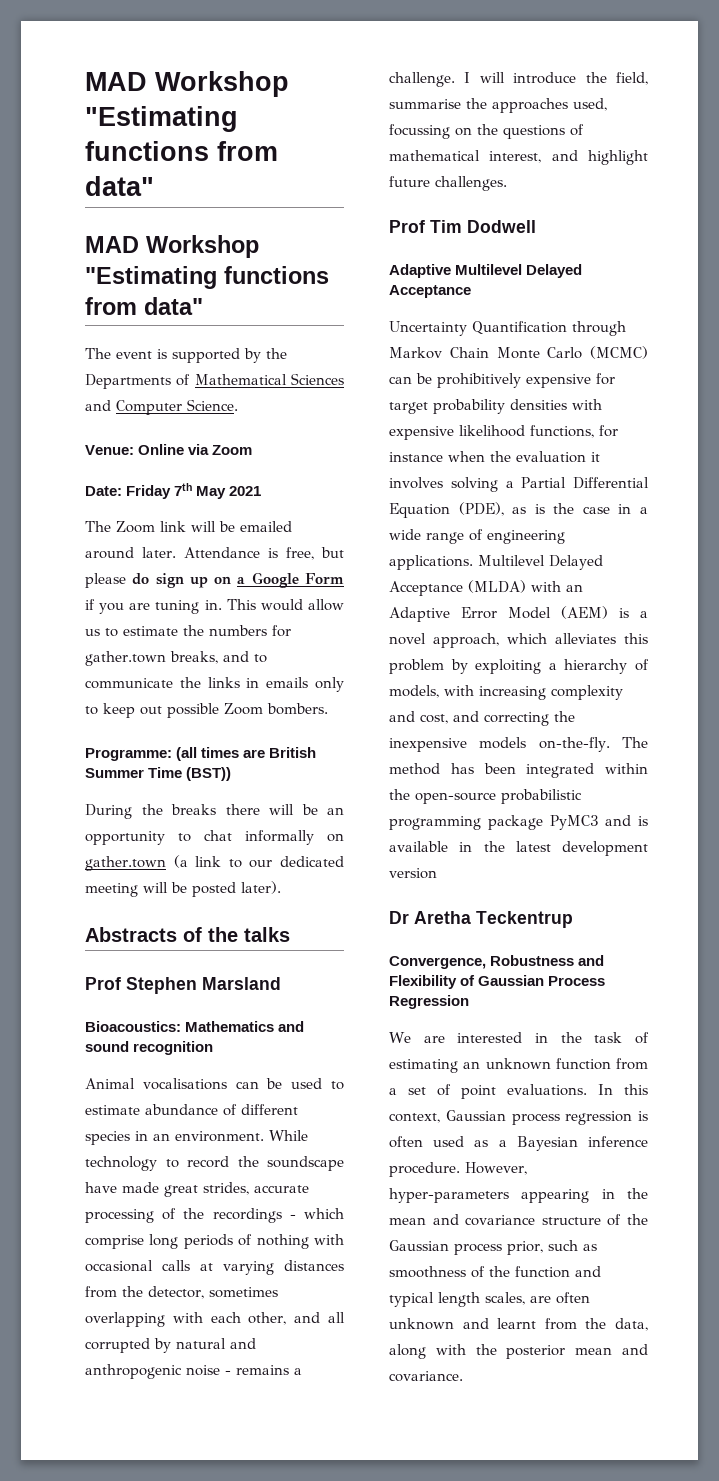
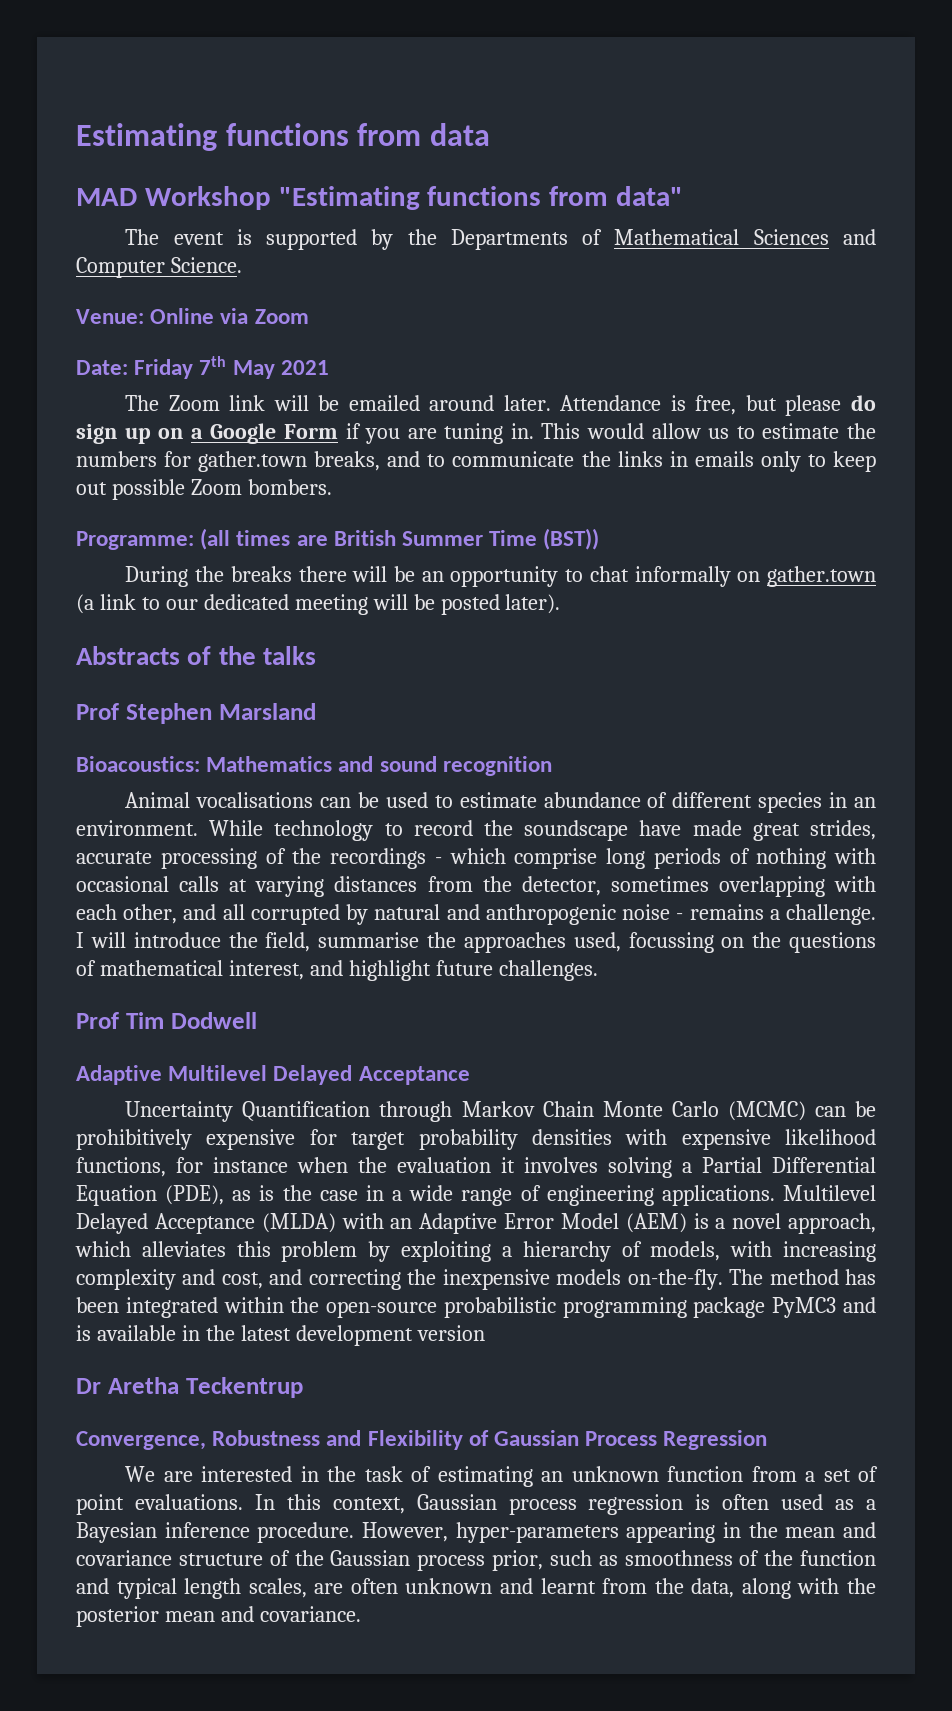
[85,71,289,97] [85,106,238,132] [85,141,278,161] [85,176,154,196] MAD Workshop "Estimating functions from data" -> [76,123,490,151] Estimating functions from data

